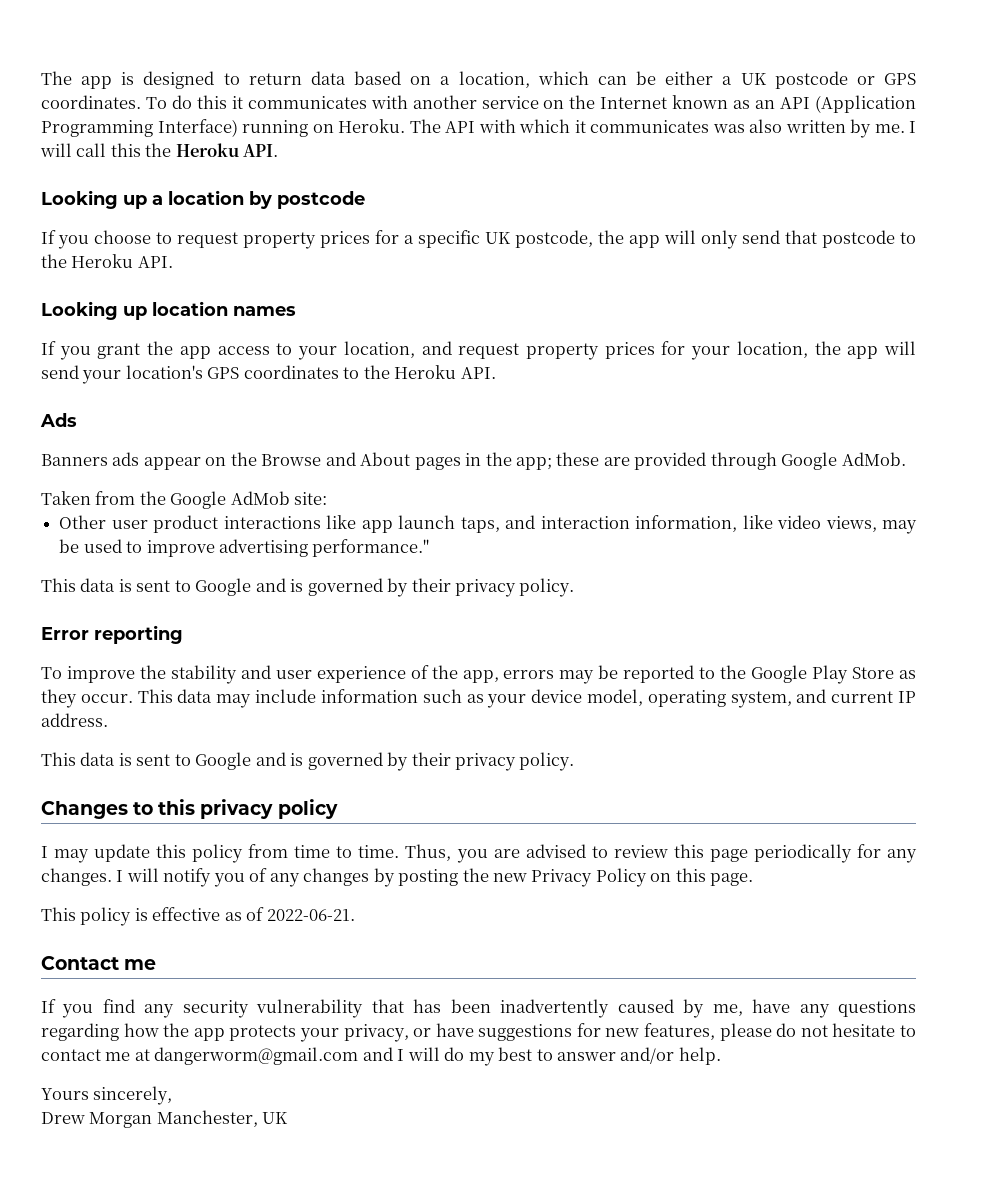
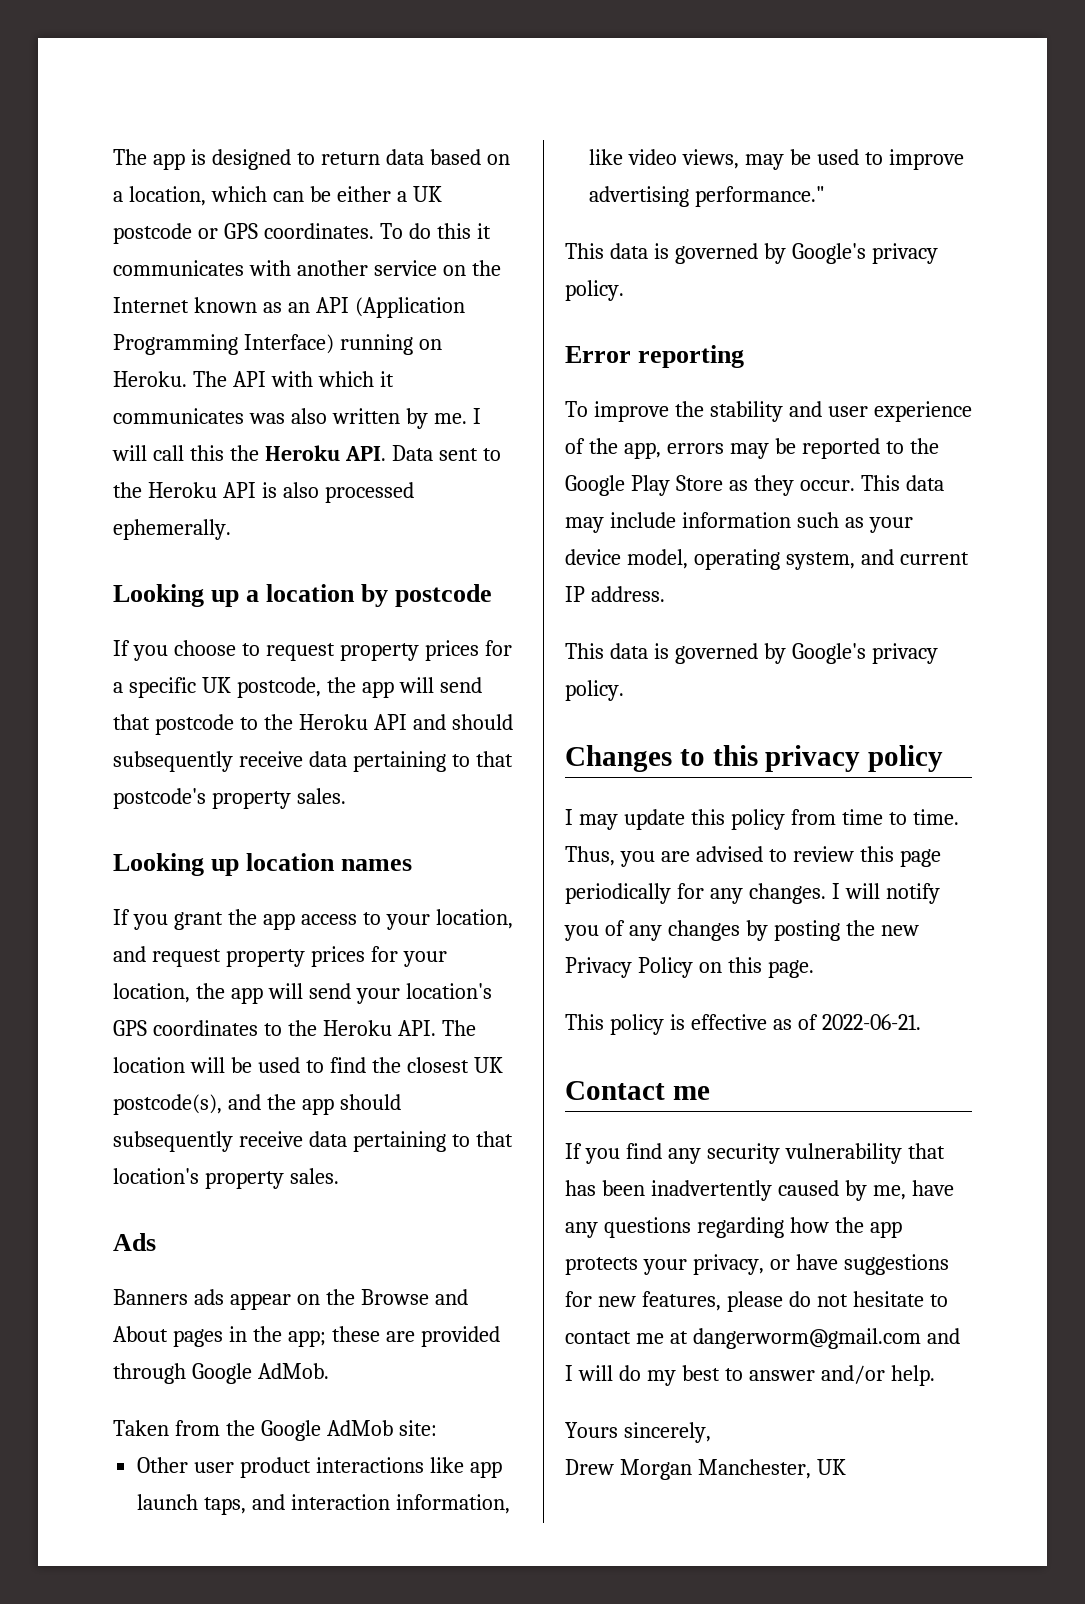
(279, 150) none -> [391,445,501,461] [113,482,414,503] [113,519,231,540] Data sent to the Heroku API is also processed ephemerally.
[701,230,738,249] only -> (434, 685) none
[137,256,173,268] API. -> [373,714,513,730] [113,751,513,772] [113,788,346,809] API and should subsequently receive data pertaining to that postcode's property sales.
(496, 373) none -> [441,1020,476,1036] [113,1057,503,1073] [113,1094,401,1115] [113,1131,513,1152] [113,1168,339,1189] The location will be used to find the closest UK postcode(s), and the app should subsequently receive data pertaining to that location's property sales.
[136,578,451,597] sent to Google and is governed by their -> [674,243,866,264] governed by Google's
[136,752,451,771] sent to Google and is governed by their -> [674,643,866,664] governed by Google's

